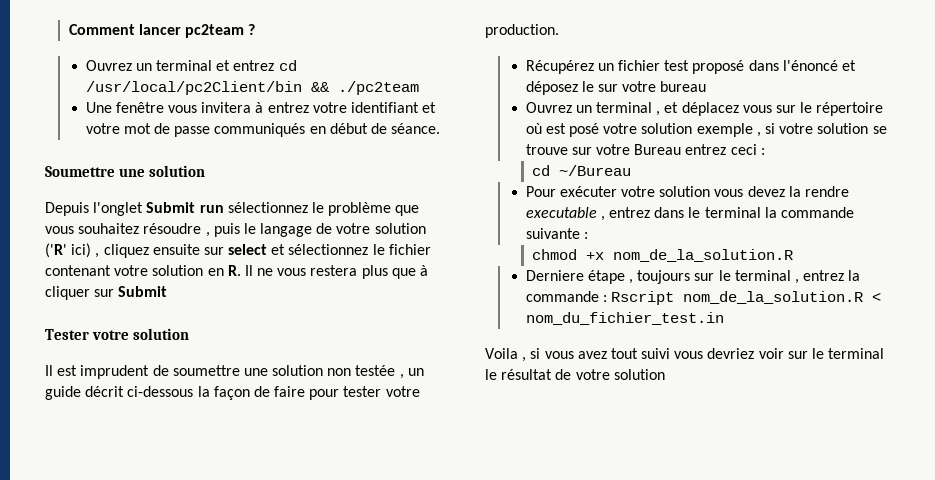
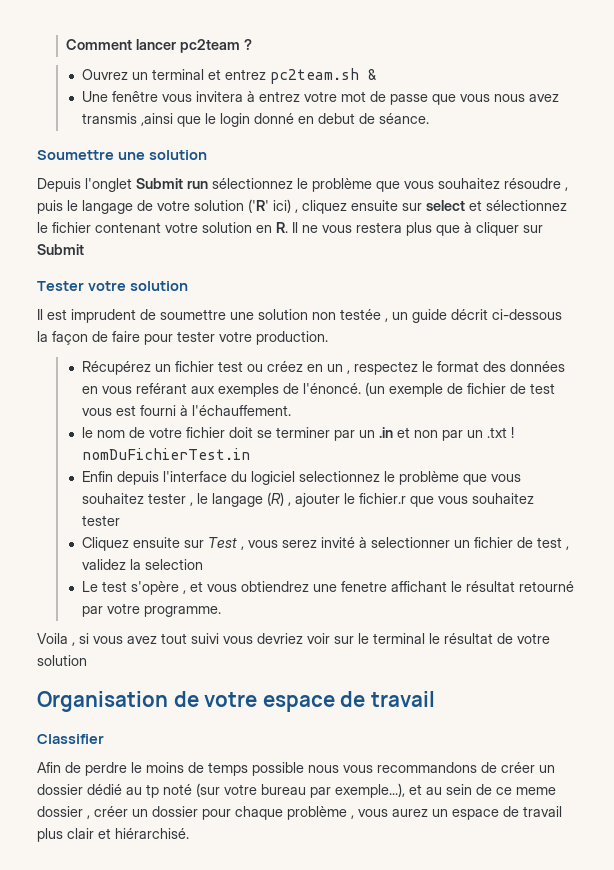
[278,60,297,71] [85,81,419,95] cd /usr/local/pc2Client/bin && ./pc2team -> [269,68,376,84] pc2team.sh &
[351,102,437,113] [85,123,368,137] identifiant et votre mot de passe communiqués en début -> [340,91,559,105] [81,113,355,127] mot de passe que vous nous avez transmis ,ainsi que le login donné en debut
[692,60,857,74] [525,81,707,95] [525,102,884,116] [525,123,887,137] [525,144,765,155] [532,165,632,176] [525,186,850,197] [525,207,855,221] [525,228,588,239] [532,249,794,262] [525,270,861,284] [525,291,882,305] [525,312,724,325] proposé dans l'énoncé et déposez le sur votre bureau // Ouvrez un terminal , et déplacez vous sur le répertoire où est posé votre solution exemple , si votre solution se trouve sur votre Bureau entrez ceci : // cd ~/Bureau // Pour exécuter votre solution vous devez la rendre executable , entrez dans le terminal la commande suivante : // chmod +x nom_de_la_solution.R // Derniere étape , toujours sur le terminal , entrez la commande : Rscript nom_de_la_solution.R < nom_du_fichier_test.in -> [246,361,565,375] [81,382,555,397] [81,405,291,416] [81,427,514,441] [81,448,250,460] [81,471,521,485] [81,492,534,507] [81,515,120,526] [81,537,569,551] [81,559,203,570] [81,581,574,595] [81,603,221,617] ou créez en un , respectez le format des données en vous reférant aux exemples de l'énoncé. (un exemple de fichier de test vous est fourni à l'échauffement. // le nom de votre fichier doit se terminer par un .in et non par un .txt ! nomDuFichierTest.in // Enfin depuis l'interface du logiciel selectionnez le problème que vous souhaitez tester , le langage (R) , ajouter le fichier.r que vous souhaitez tester // Cliquez ensuite sur Test , vous serez invité à selectionner un fichier de test , validez la selection // Le test s'opère , et vous obtiendrez une fenetre affichant le résultat retourné par votre programme.
(665, 374) none -> [37,691,435,712] [37,734,104,744] [37,762,555,776] [37,783,556,798] [37,806,562,820] [37,828,189,842] // Organisation de votre espace de travail // Classifier // Afin de perdre le moins de temps possible nous vous recommandons de créer un dossier dédié au tp noté (sur votre bureau par exemple...), et au sein de ce meme dossier , créer un dossier pour chaque problème , vous aurez un espace de travail plus clair et hiérarchisé.

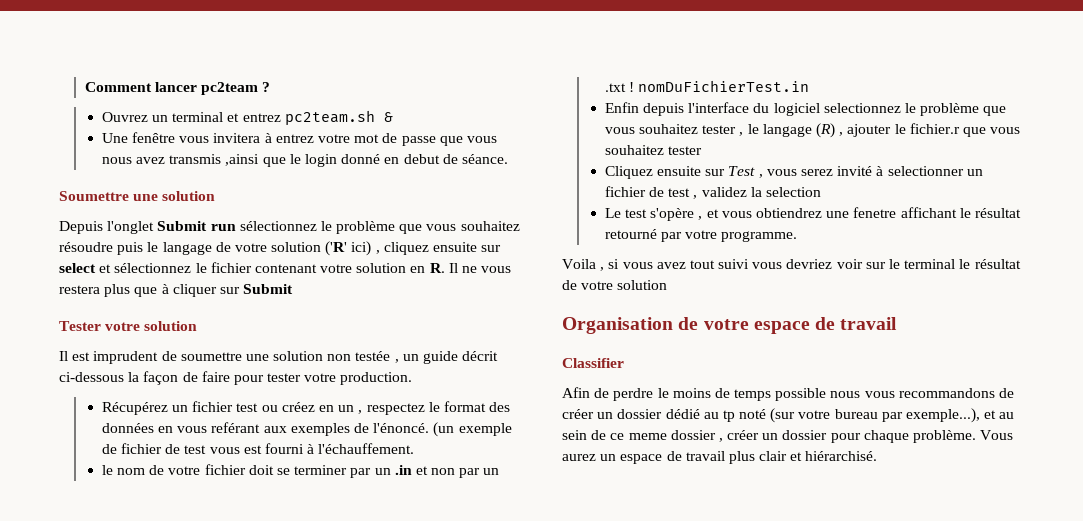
[565,187,568,191] , -> (113, 247) none
[287,806,388,820] problème , vous -> [913,430,1014,443] problème. Vous

